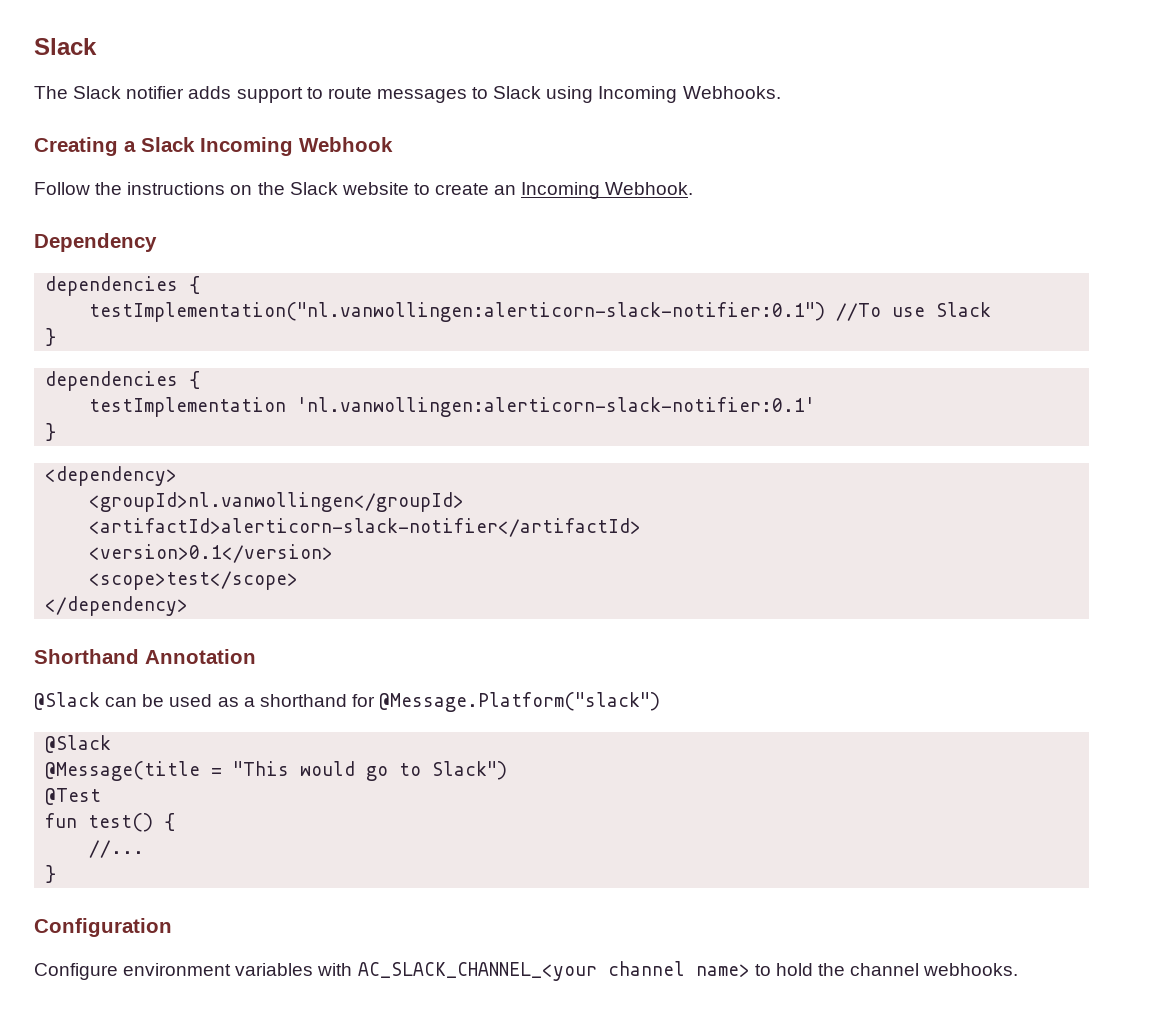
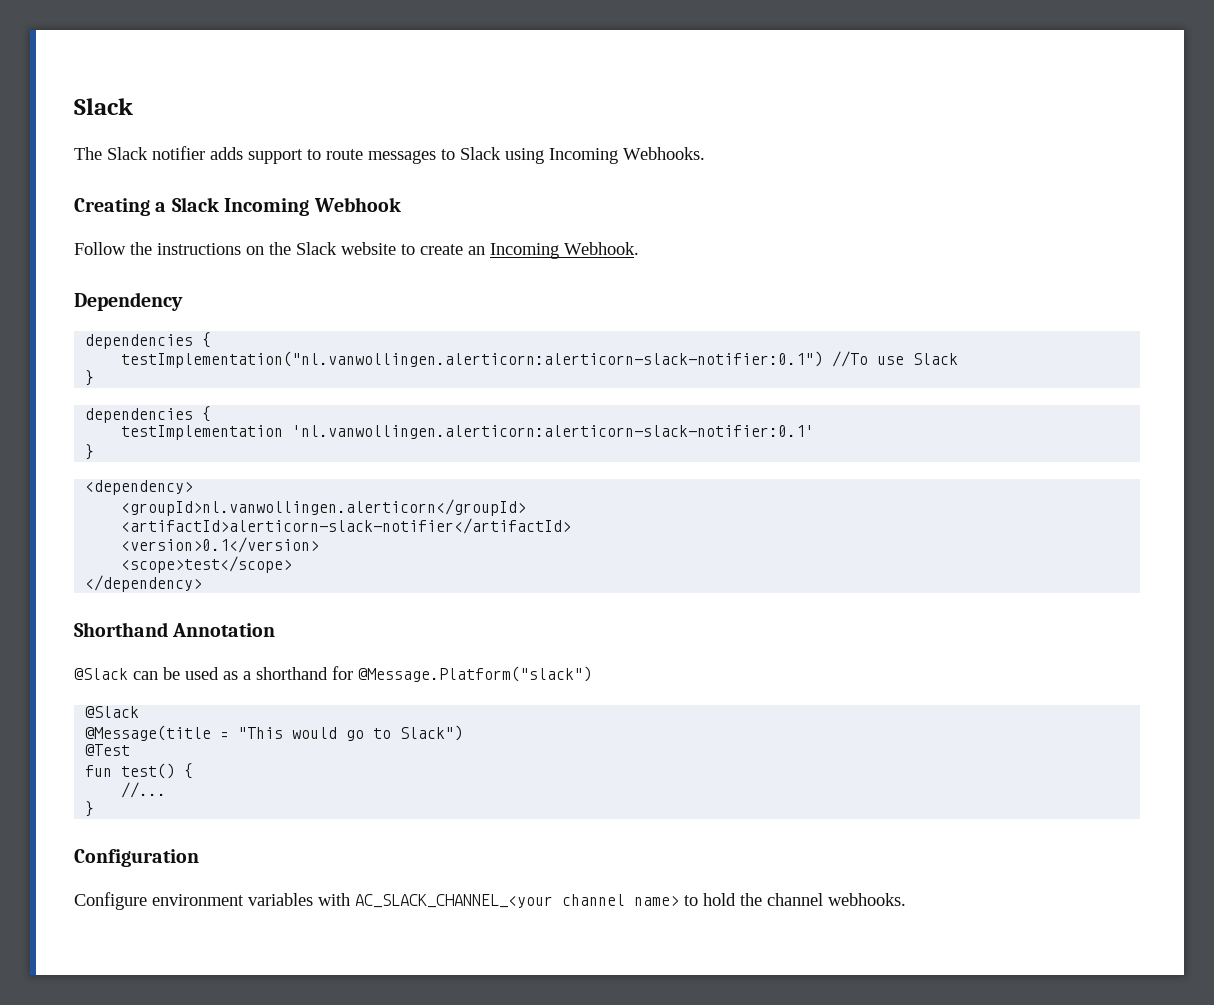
[89,302,826,322] testImplementation("nl.vanwollingen:alerticorn-slack-notifier:0.1") -> [121,351,824,368] testImplementation("nl.vanwollingen.alerticorn:alerticorn-slack-notifier:0.1")
[297,397,816,417] 'nl.vanwollingen:alerticorn-slack-notifier:0.1' -> [292,425,815,439] 'nl.vanwollingen.alerticorn:alerticorn-slack-notifier:0.1'
[89,492,465,512] <groupId>nl.vanwollingen</groupId> -> [121,499,527,516] <groupId>nl.vanwollingen.alerticorn</groupId>

